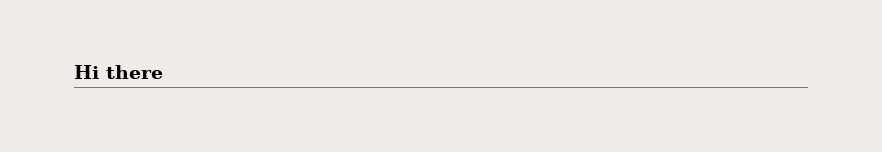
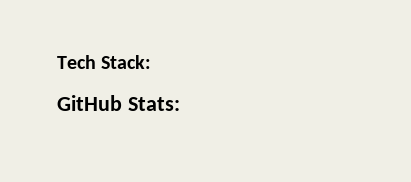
[74,65,163,79] Hi there -> [57,55,152,69] [57,95,180,111] Tech Stack: // GitHub Stats:

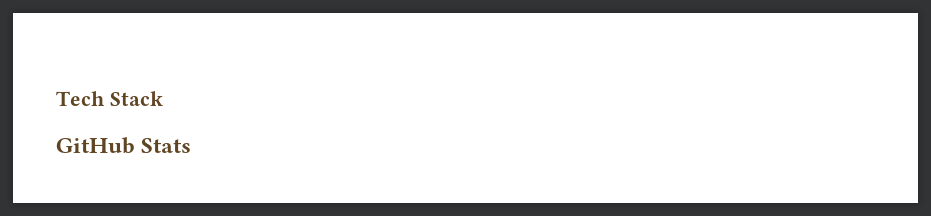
[101,55,152,69] Stack: -> [109,91,163,106] Stack
[127,97,180,111] Stats: -> [141,138,192,153] Stats

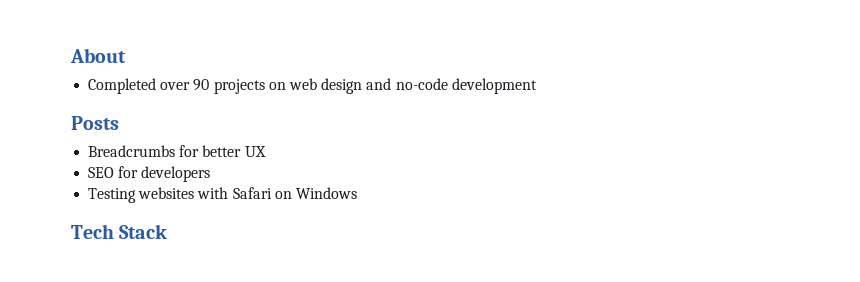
(56, 98) none -> [70,48,126,63] [88,78,537,94] [71,116,119,130] [88,145,266,157] [88,166,211,182] [88,187,357,203] About // Completed over 90 projects on web design and no-code development // Posts // Breadcrumbs for better UX // SEO for developers // Testing websites with Safari on Windows //
[56,137,192,154] // GitHub Stats -> (168, 231) none

